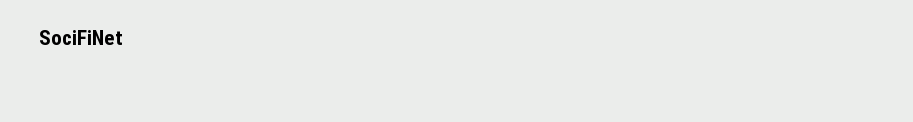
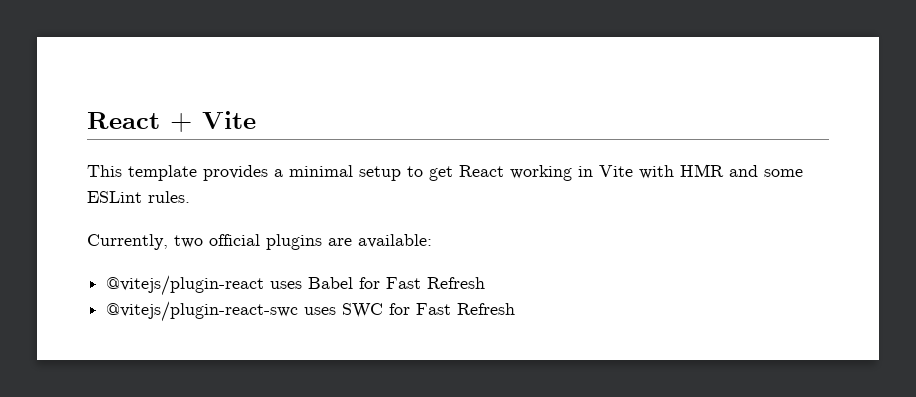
[39,30,123,45] SociFiNet -> [87,111,256,132] [87,164,803,181] [87,191,190,203] [87,234,432,250] [106,275,486,296] [106,301,516,322] React + Vite // This template provides a minimal setup to get React working in Vite with HMR and some ESLint rules. // Currently, two official plugins are available: // @vitejs/plugin-react uses Babel for Fast Refresh // @vitejs/plugin-react-swc uses SWC for Fast Refresh

